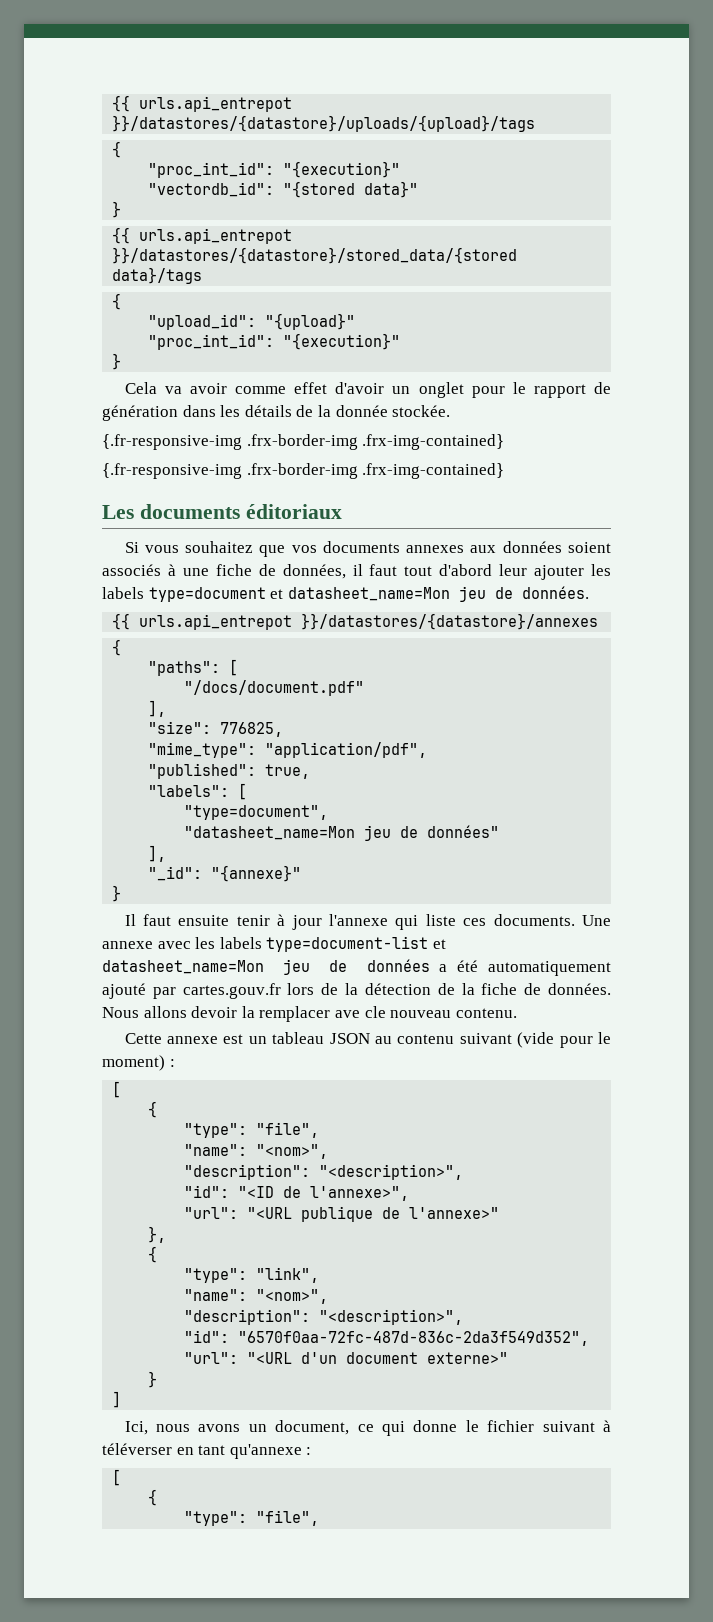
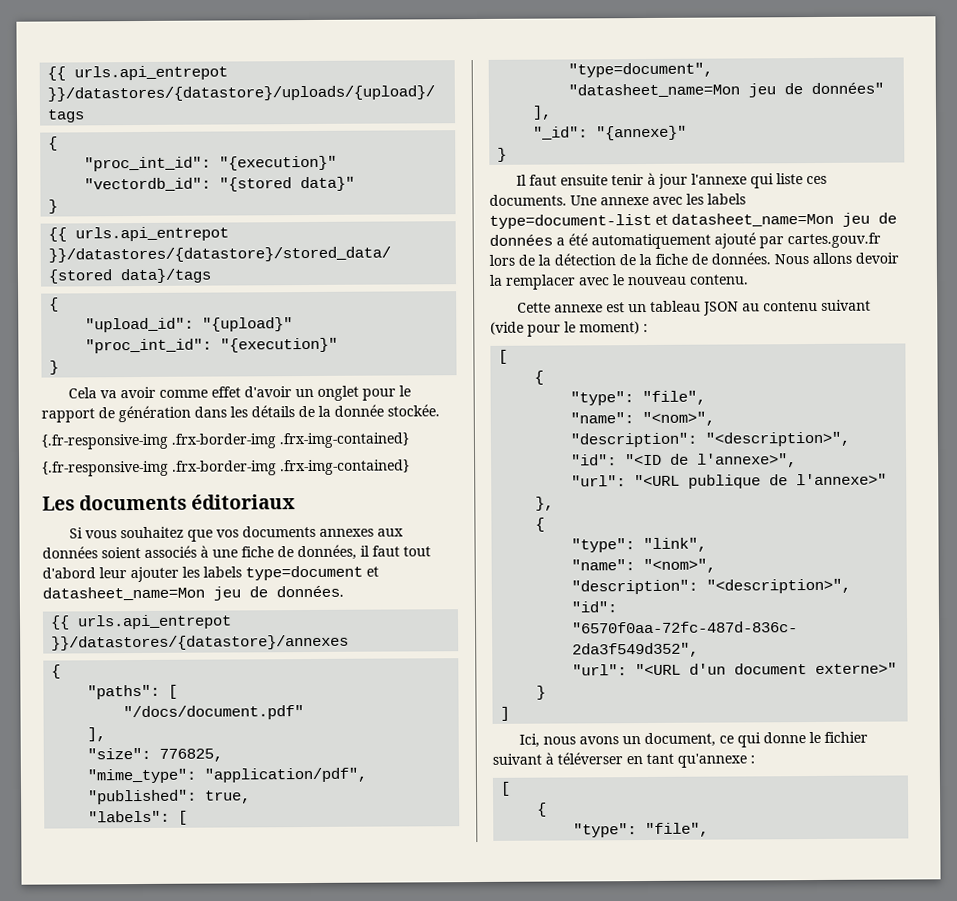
[334,1006,386,1018] ave cle -> [578,274,625,286] avec le

